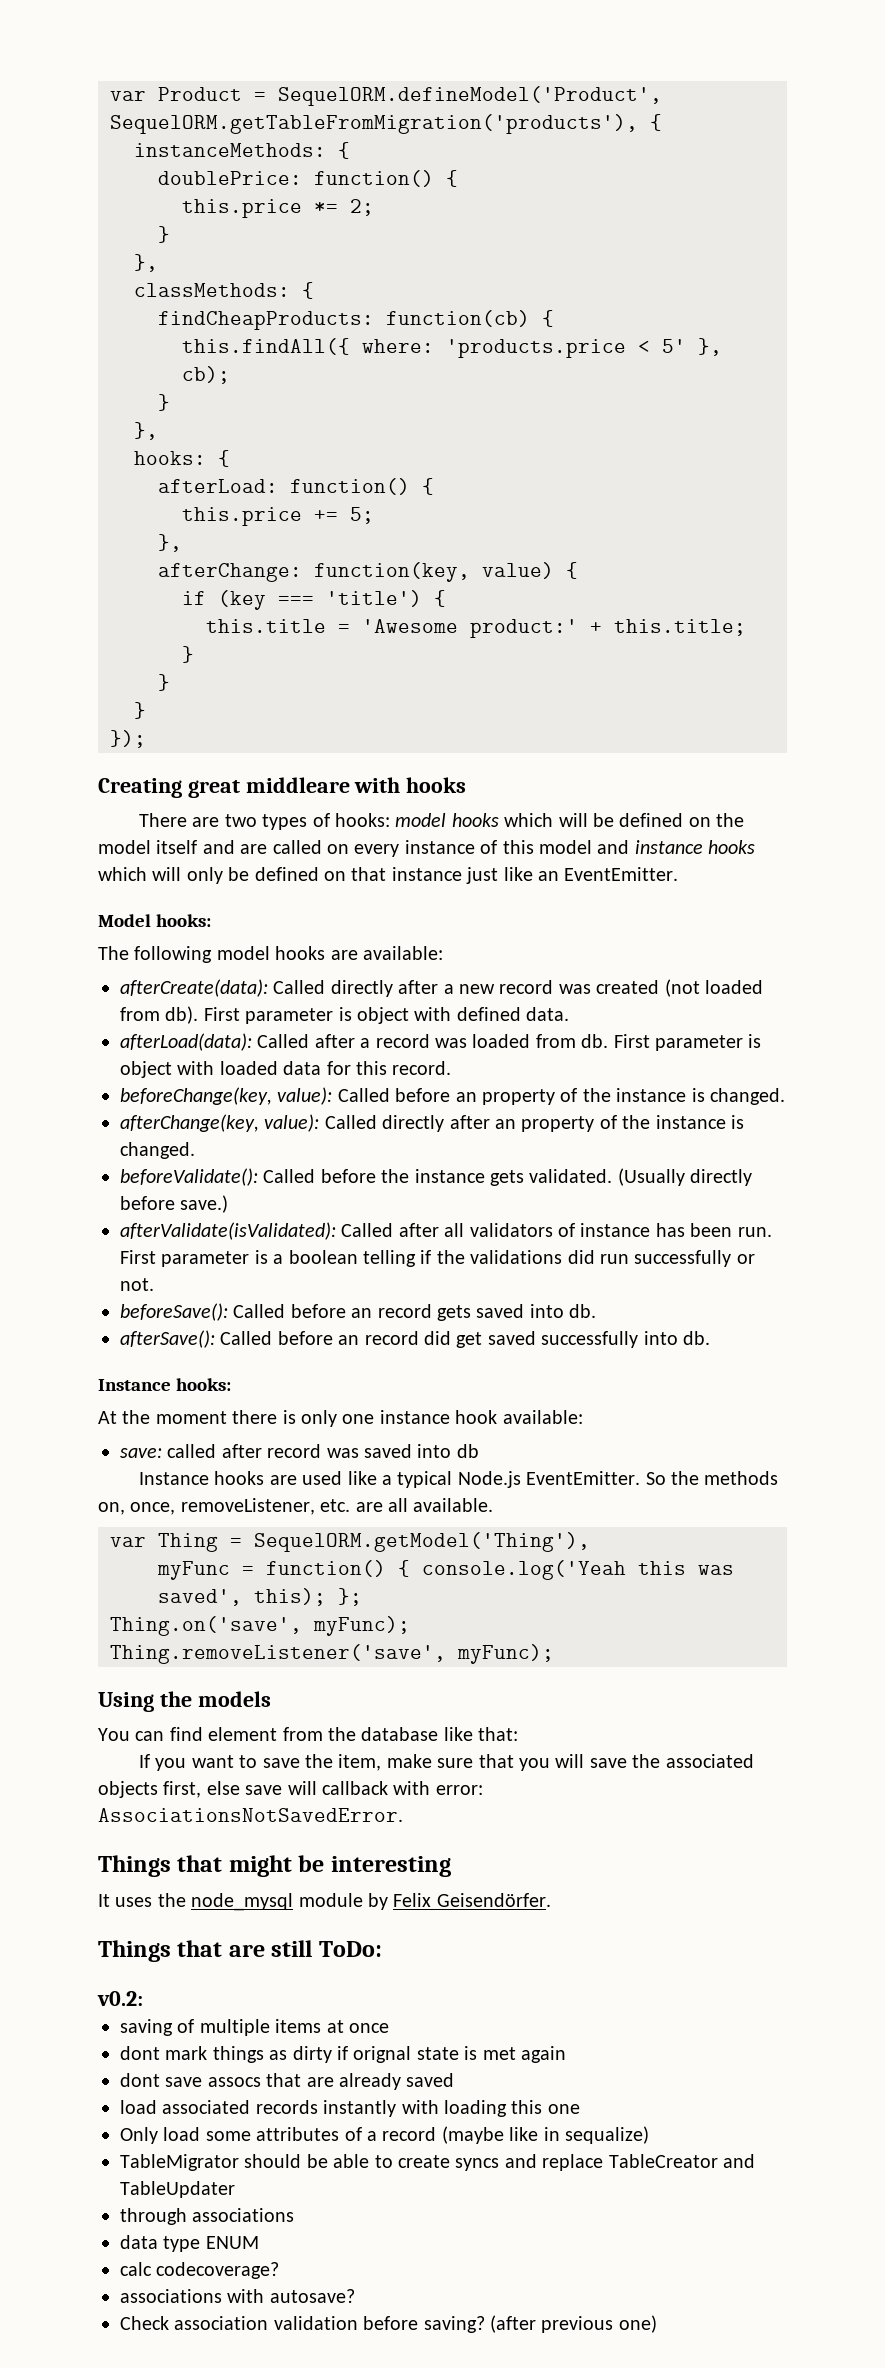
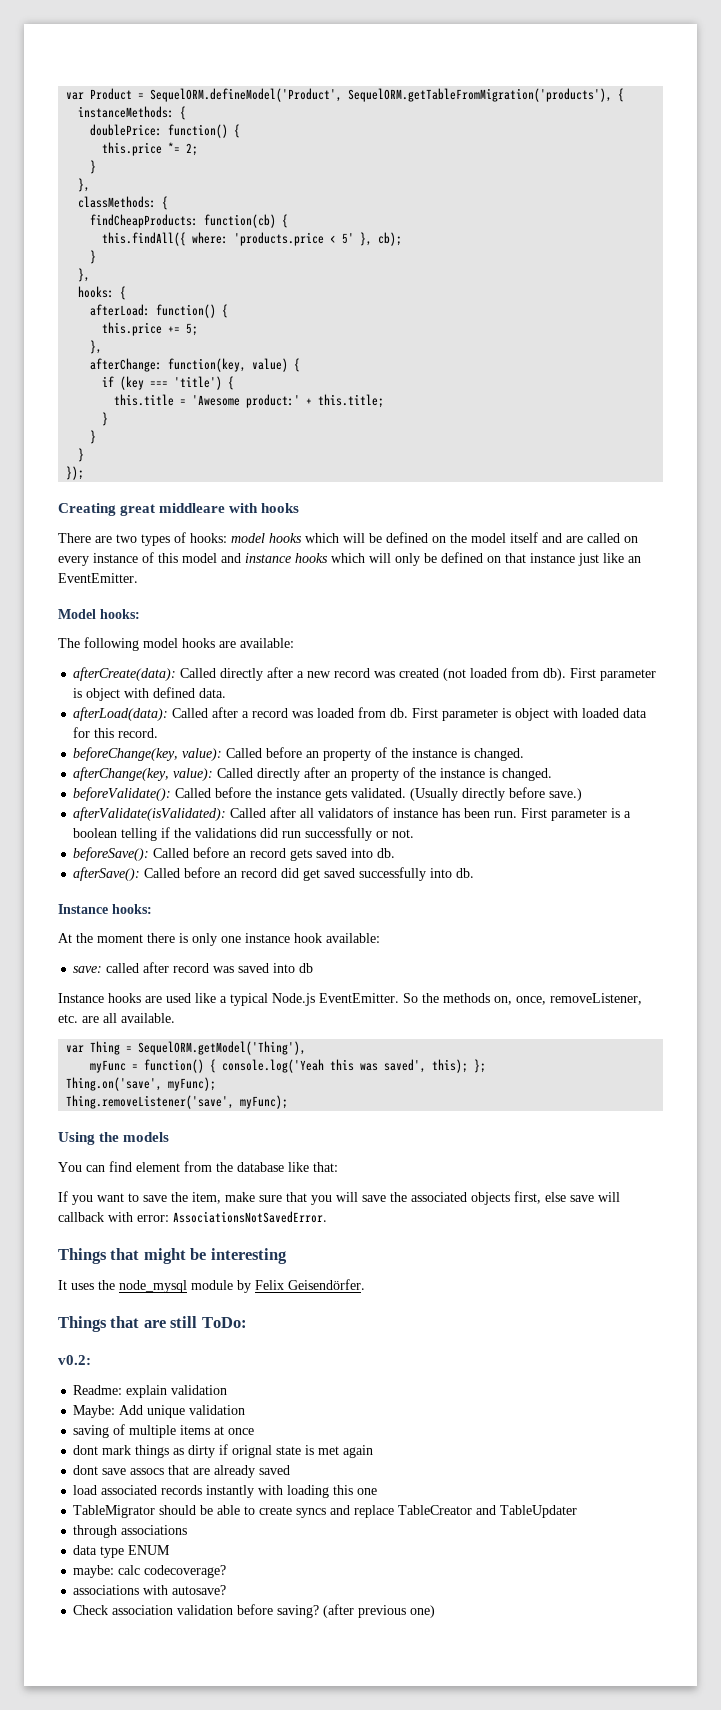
(143, 1998) none -> [73,1385,228,1398] [73,1405,246,1418] // Readme: explain validation // Maybe: Add unique validation
[120,2126,649,2144] // Only load some attributes of a record (maybe like in sequalize) -> (378, 1491) none
(259, 2242) none -> [73,1565,115,1578] maybe:

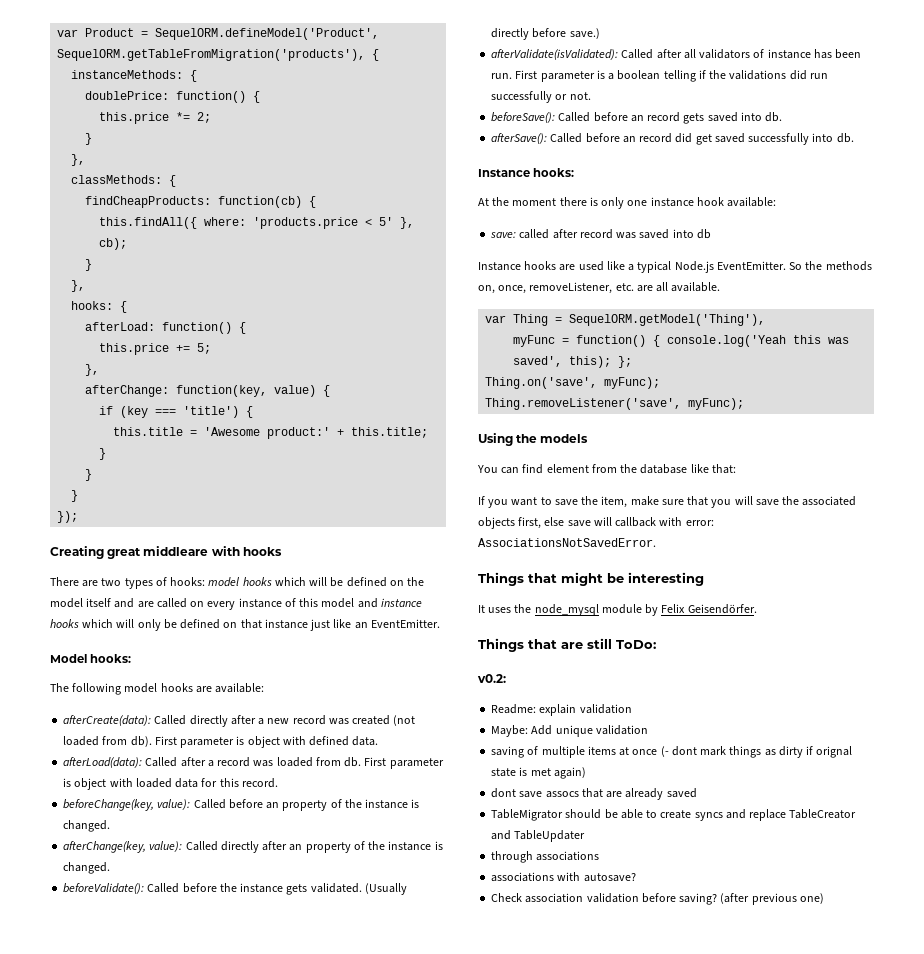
(255, 1431) // -> [660,746,669,757] (-
[343,1445,374,1458] again -> [553,767,586,779] again)
[73,1485,378,1498] // load associated records instantly with loading this one -> (697, 793) none
[73,1545,171,1558] [73,1565,227,1578] // data type ENUM // maybe: calc codecoverage? -> (600, 856) none

